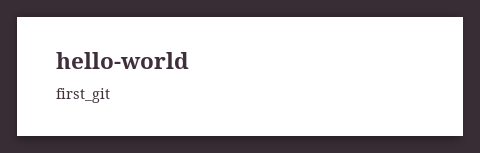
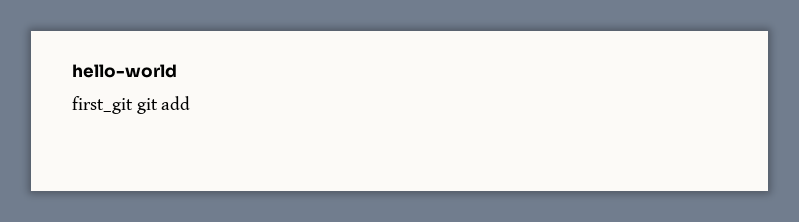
(110, 95) none -> [136,96,191,114] git add

